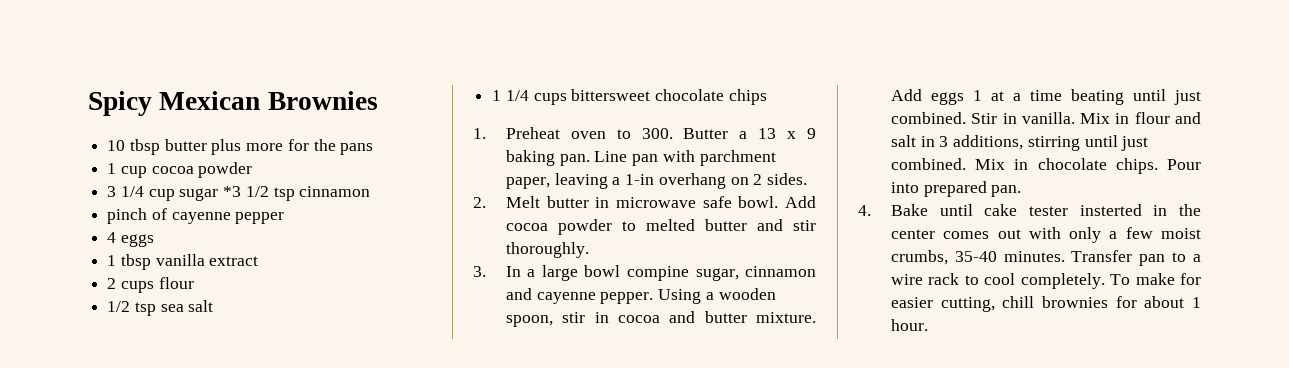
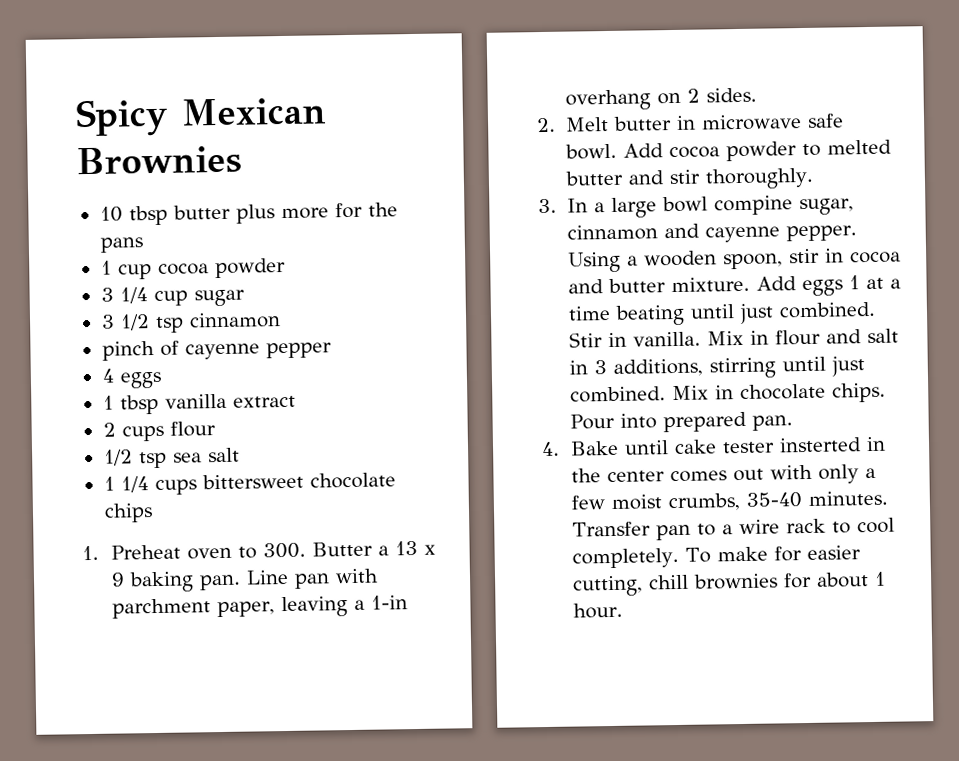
[223,186,242,197] *3 -> [100,314,115,329] // 3

